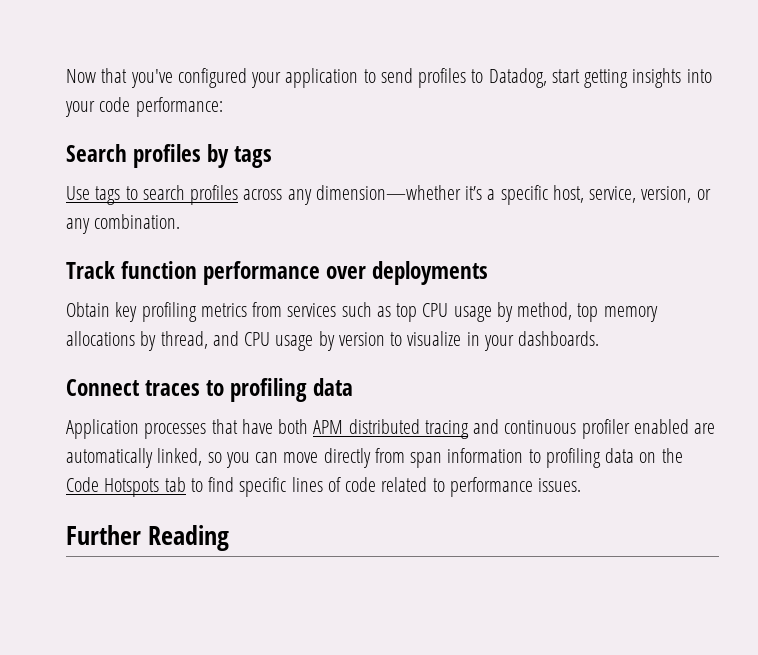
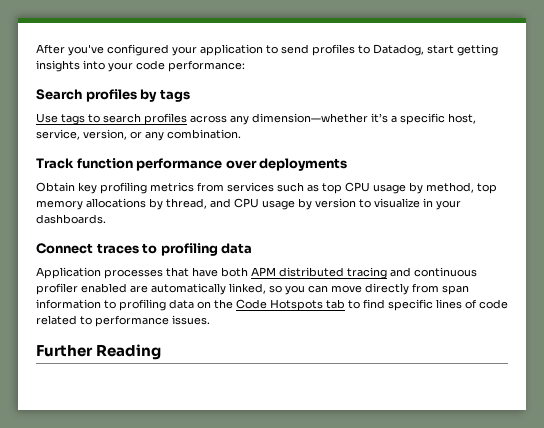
[66,68,128,83] Now that -> [36,44,65,54] After

